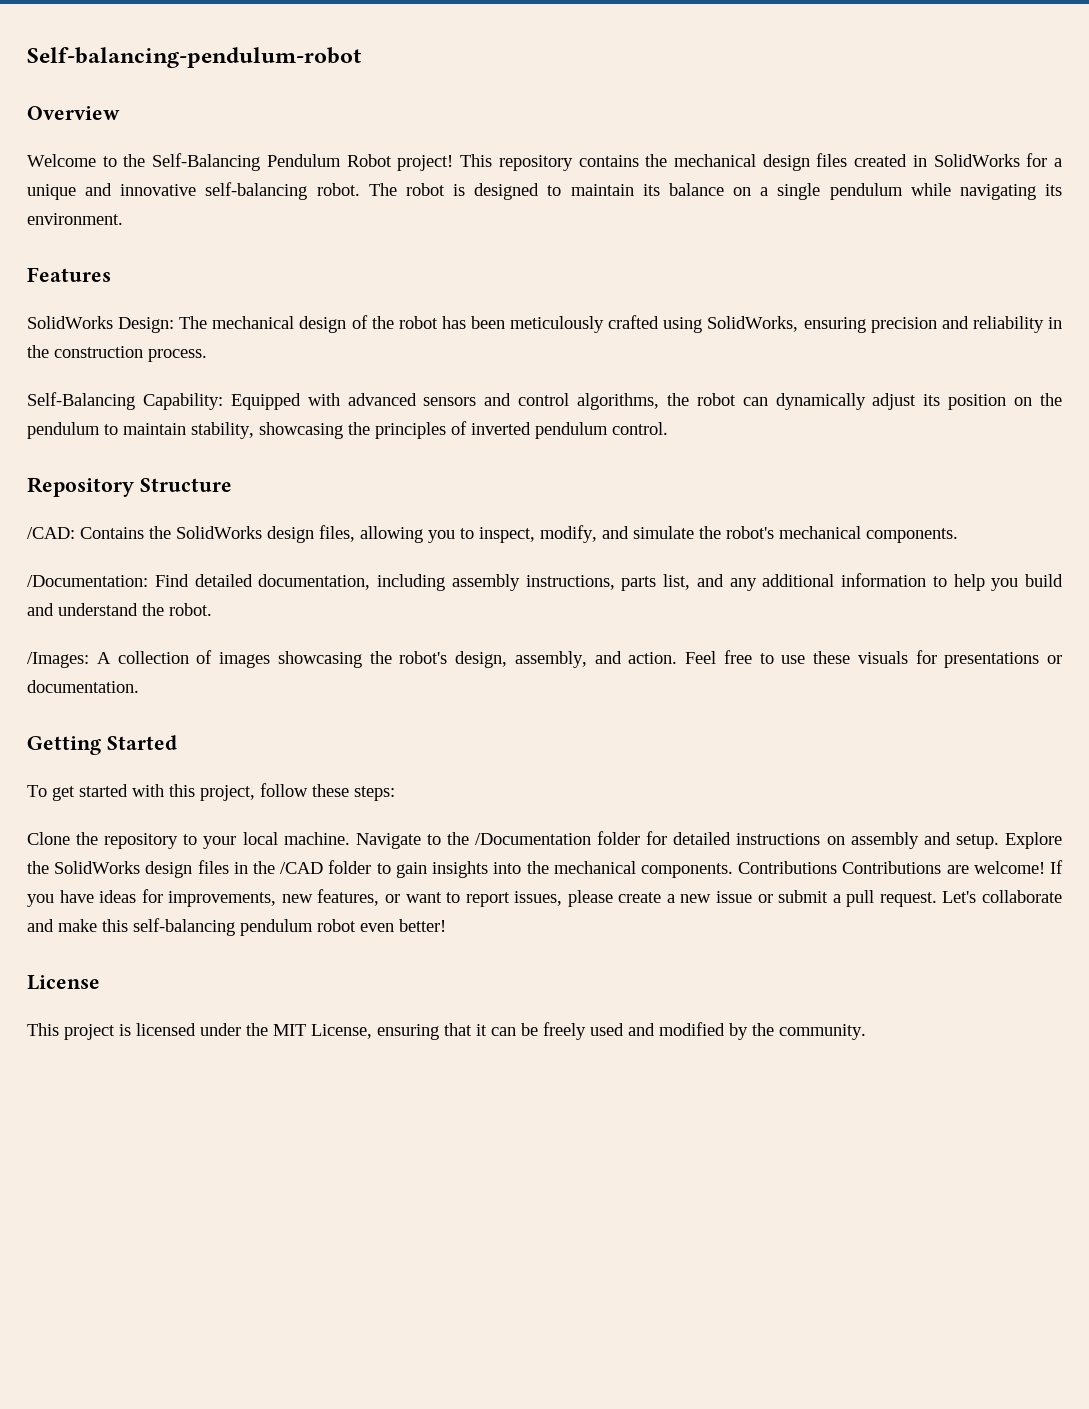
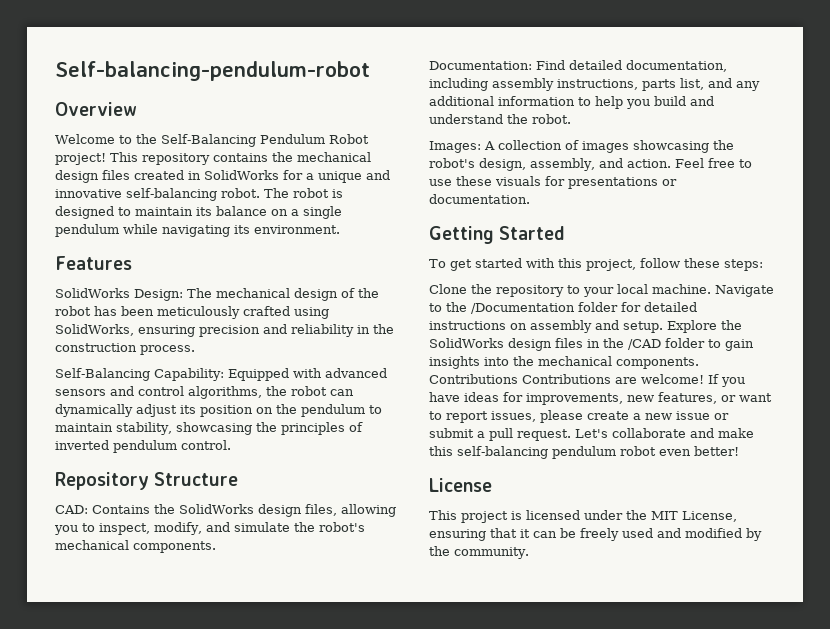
[27,527,75,539] /CAD: -> [55,505,88,514] CAD:
[27,575,148,587] /Documentation: -> [429,61,532,70] Documentation:
[27,652,89,668] /Images: -> [429,141,481,153] Images:

